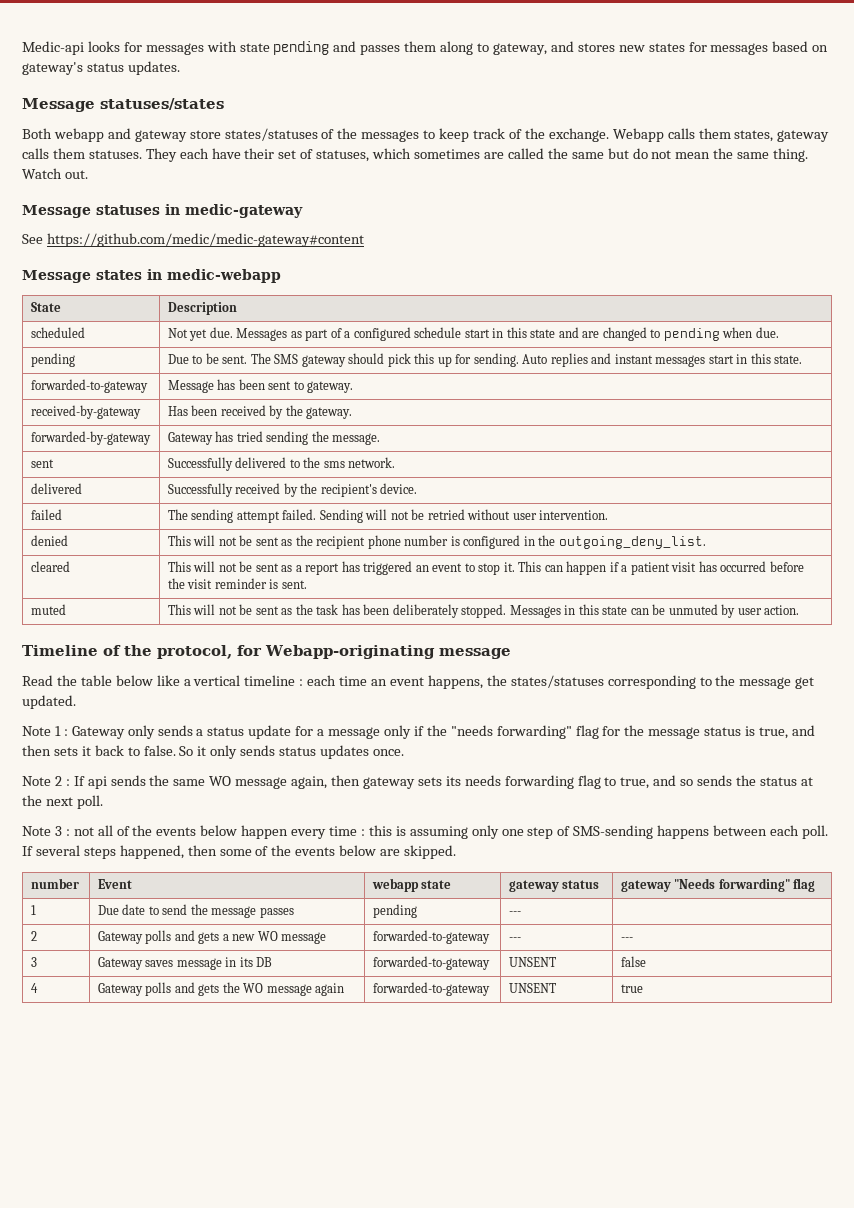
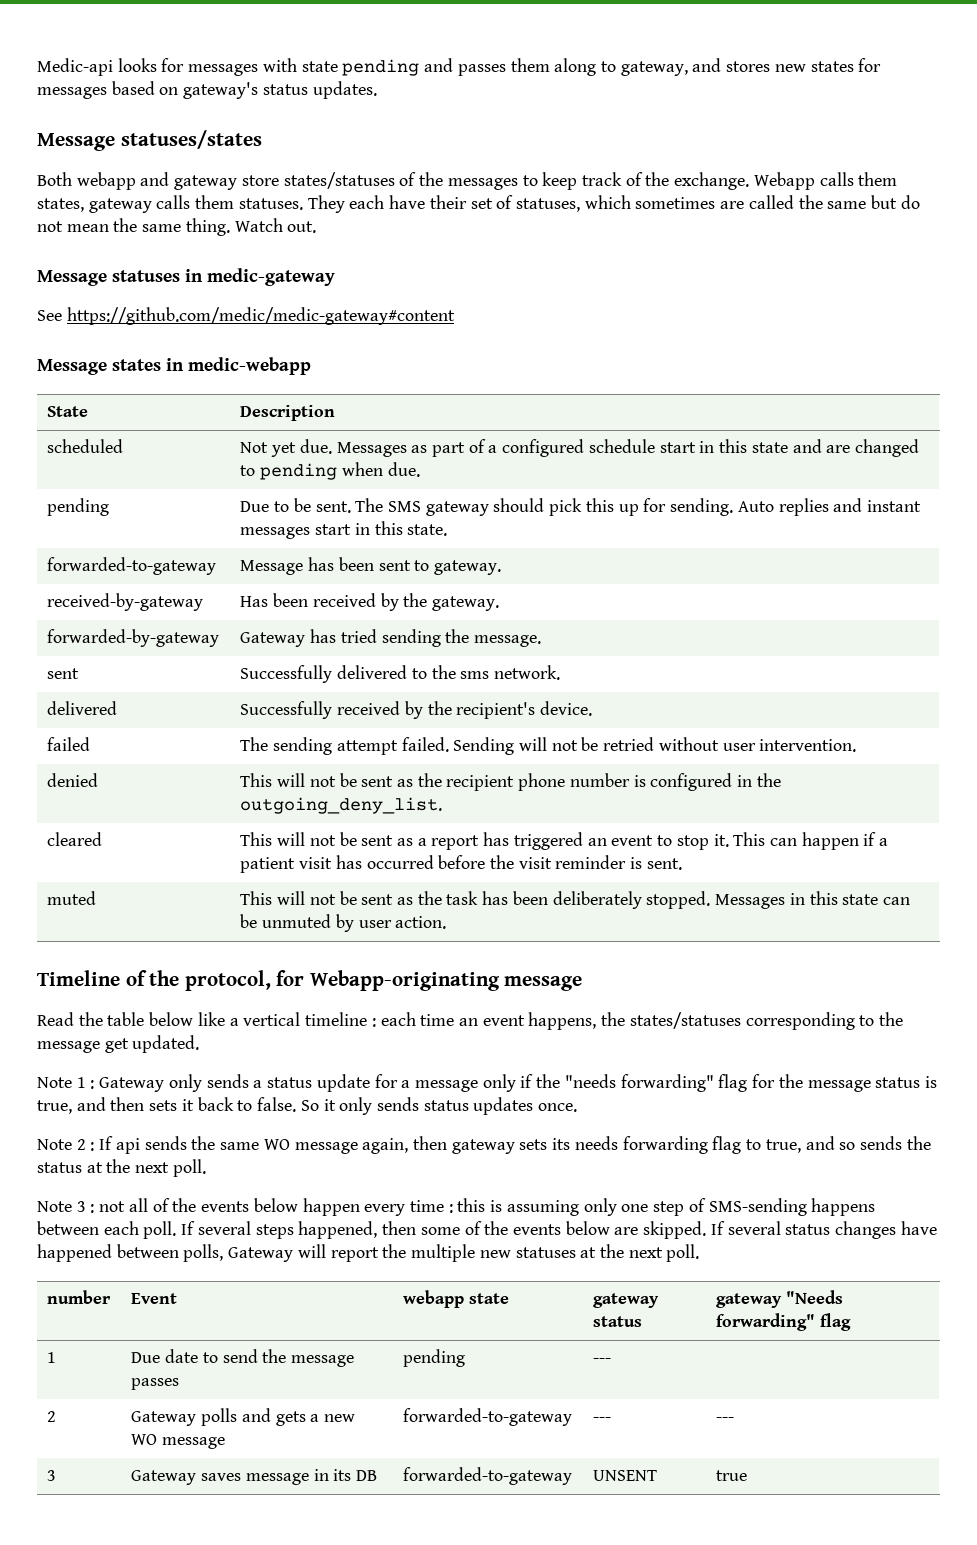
(457, 852) none -> [710,1221,937,1239] [37,1244,700,1262] If several status changes have happened between polls, Gateway will report the multiple new statuses at the next poll.
[620,956,646,967] [30,983,38,993] [97,982,345,996] [372,982,490,996] [508,983,556,993] | false // 4 | Gateway polls and gets the WO message again | forwarded-to-gateway | UNSENT -> (658, 1475) none

